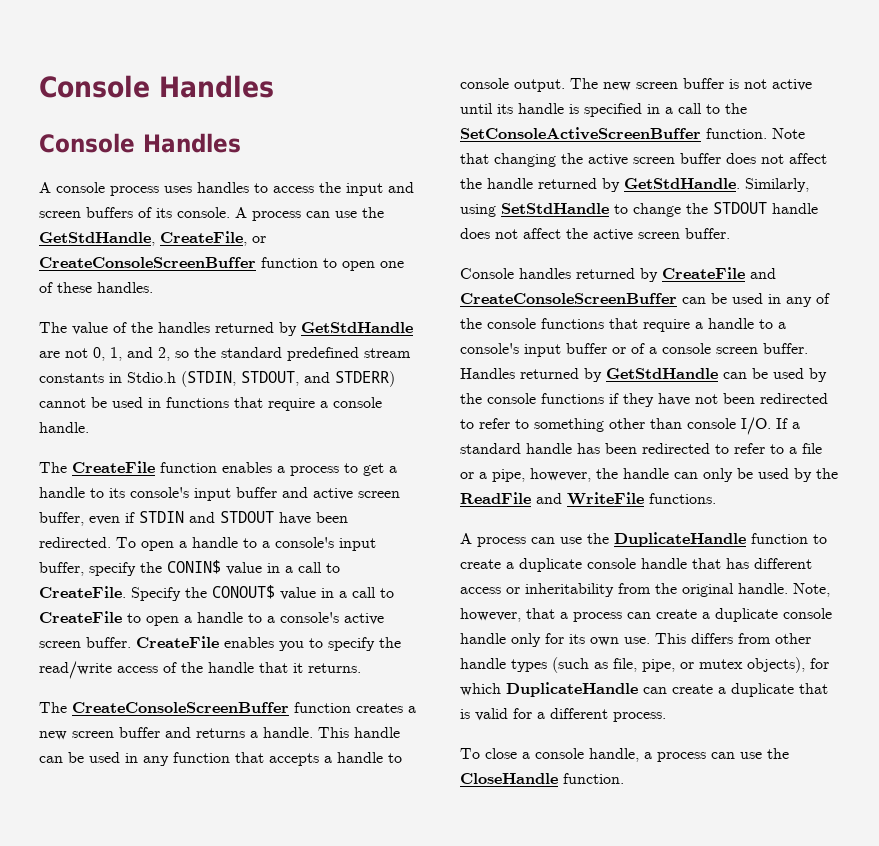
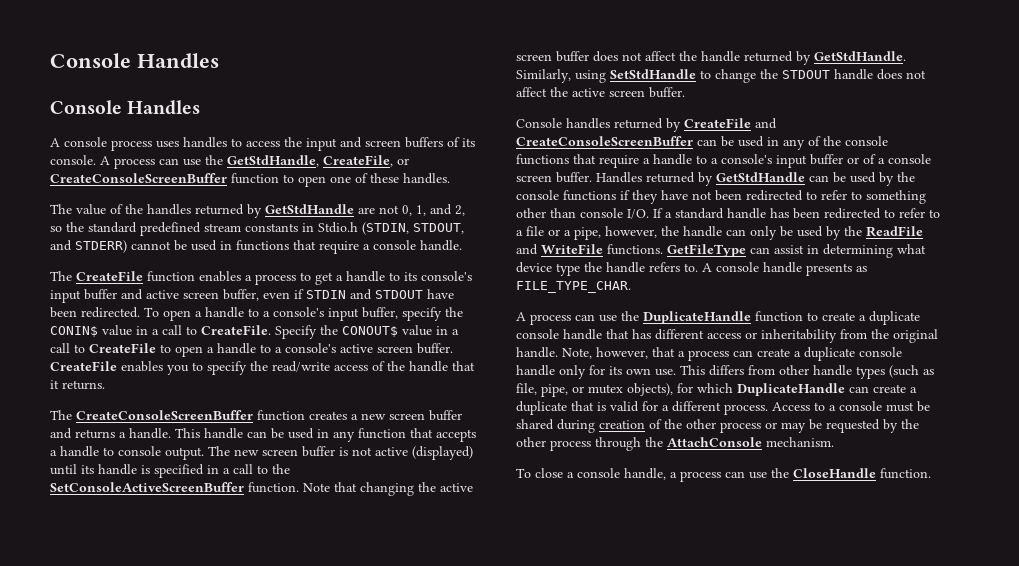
(812, 85) none -> [412,446,473,460] (displayed)
(716, 498) none -> [667,244,926,258] [516,262,867,276] [516,281,631,293] GetFileType can assist in determining what device type the handle refers to. A console handle presents as FILE_TYPE_CHAR.
(666, 717) none -> [772,401,930,412] [516,419,919,433] [516,437,834,451] Access to a console must be shared during creation of the other process or may be requested by the other process through the AttachConsole mechanism.

